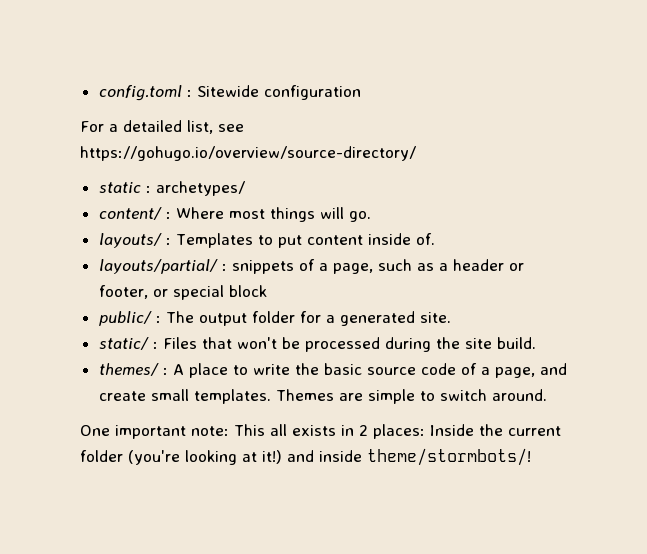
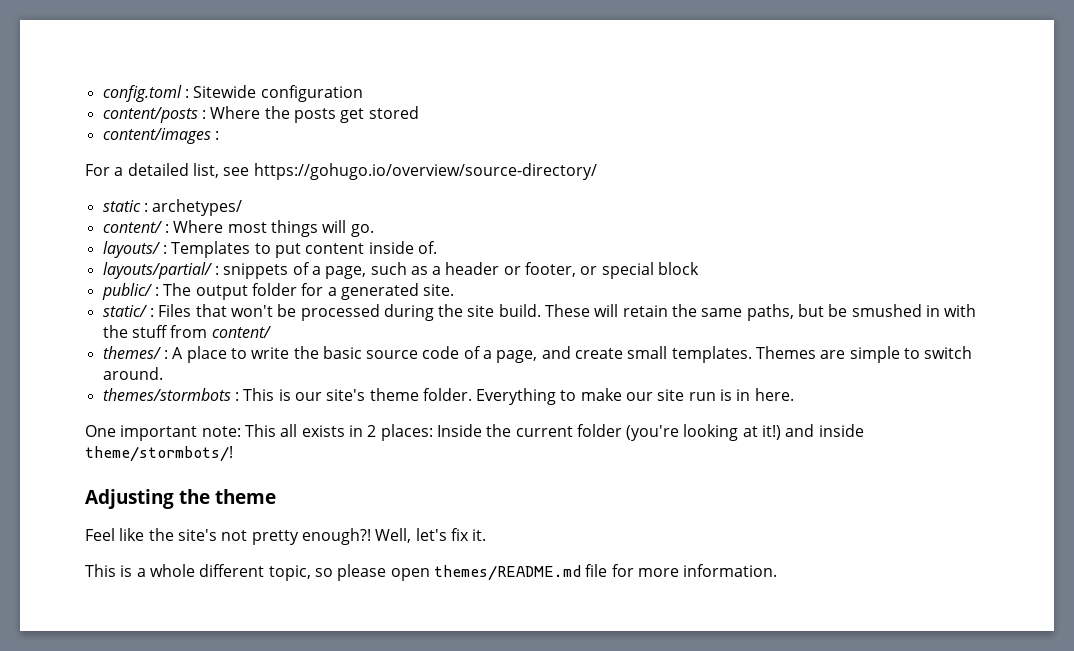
(361, 92) none -> [102,106,419,123] [102,128,219,144] // content/posts : Where the posts get stored // content/images :
(536, 343) none -> [545,304,977,321] [102,325,271,338] These will retain the same paths, but be smushed in with the stuff from content/
(547, 395) none -> [102,388,794,405] // themes/stormbots : This is our site's theme folder. Everything to make our site run is in here.
(531, 457) none -> [85,489,276,509] [85,528,487,545] [85,564,778,581] // Adjusting the theme // Feel like the site's not pretty enough?! Well, let's fix it. // This is a whole different topic, so please open themes/README.md file for more information.

